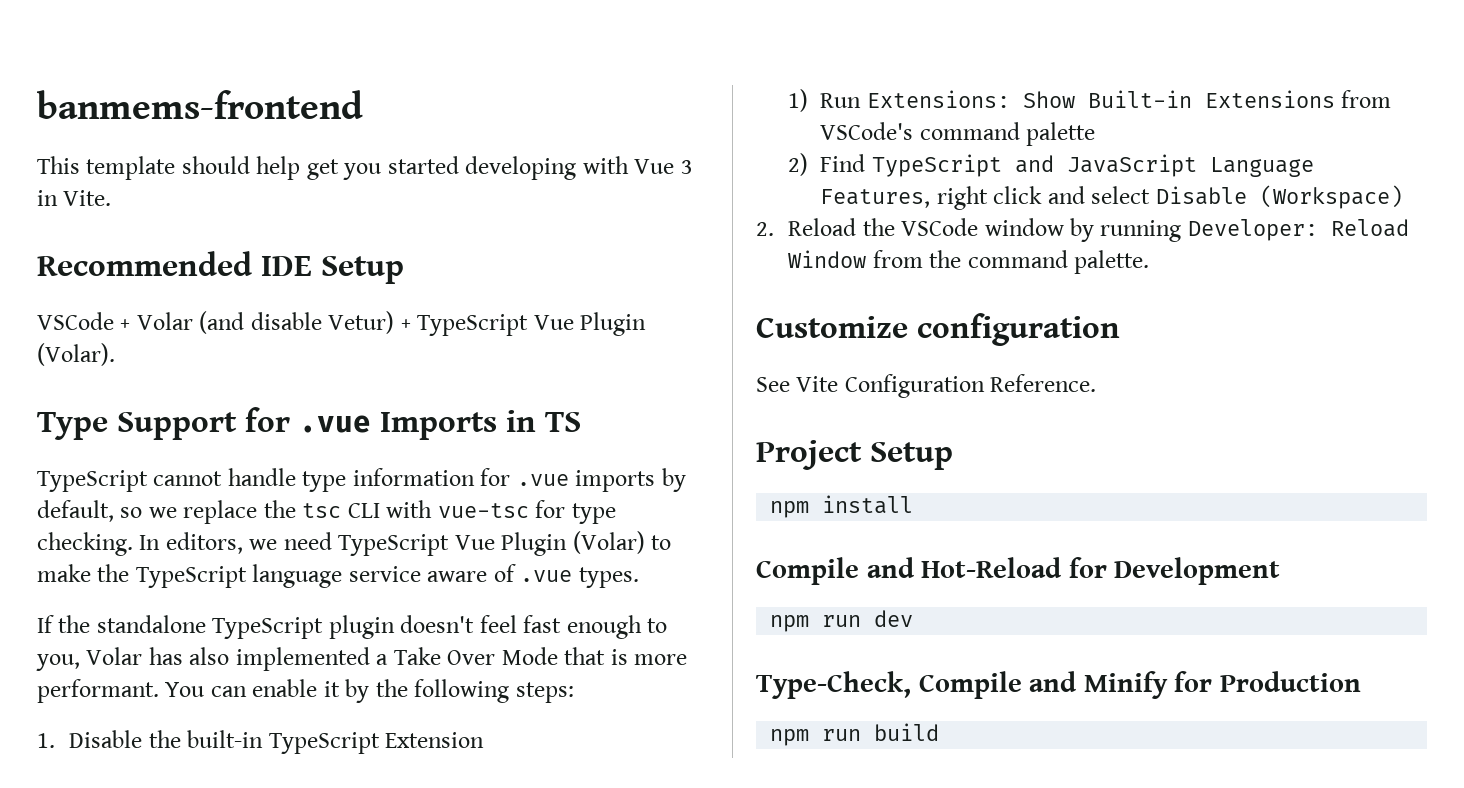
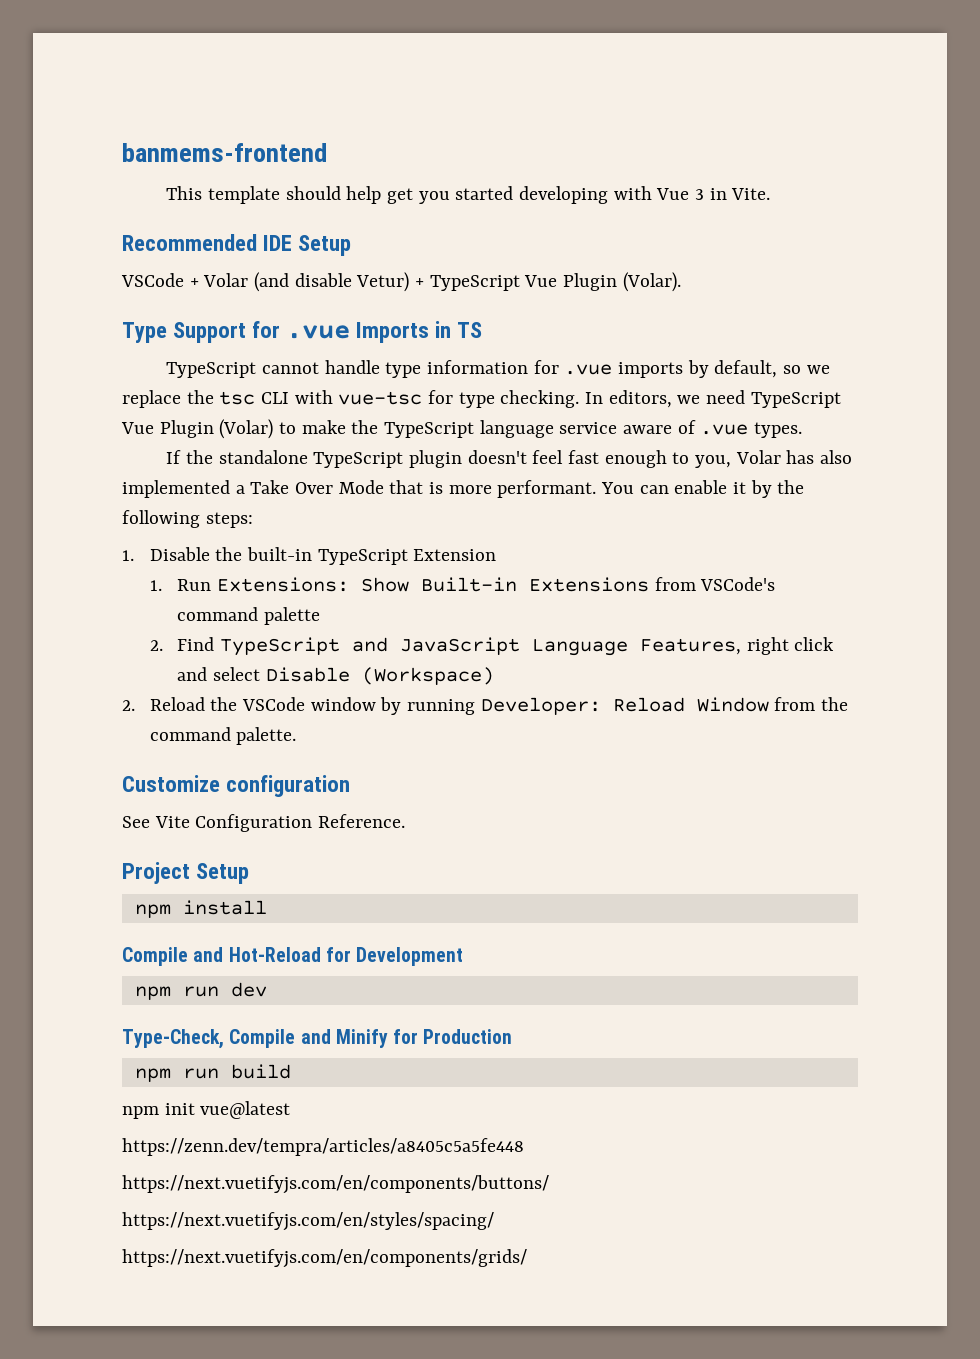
[788,89,809,112] 1) -> [149,580,162,591] 1.
[788,153,809,176] 2) -> [149,640,163,651] 2.
(940, 732) none -> [122,1101,291,1119] [122,1138,524,1156] [122,1175,549,1194] [122,1212,494,1231] [122,1249,527,1268] // npm init vue@latest // https://zenn.dev/tempra/articles/a8405c5a5fe448 // https://next.vuetifyjs.com/en/components/buttons/ // https://next.vuetifyjs.com/en/styles/spacing/ // https://next.vuetifyjs.com/en/components/grids/

